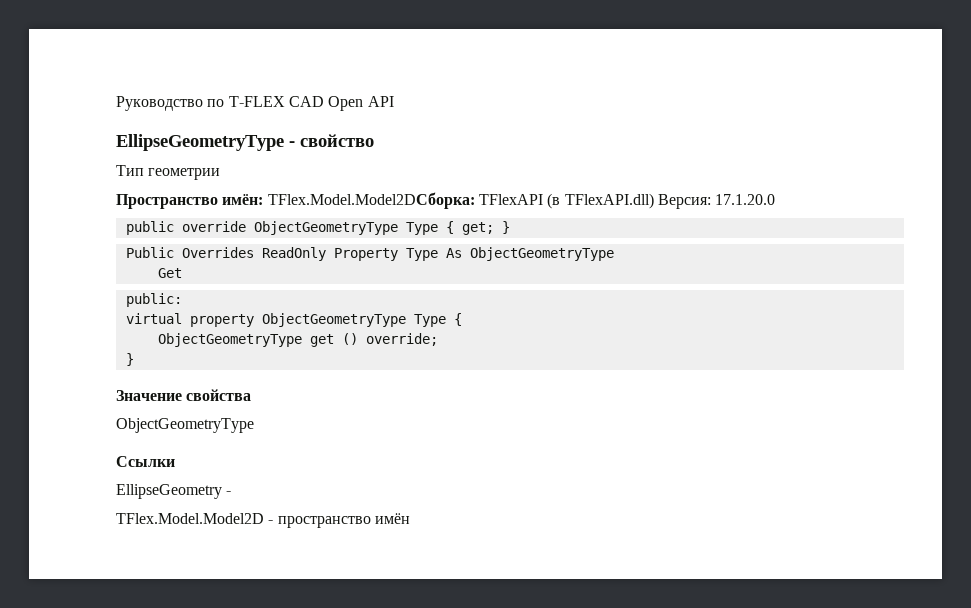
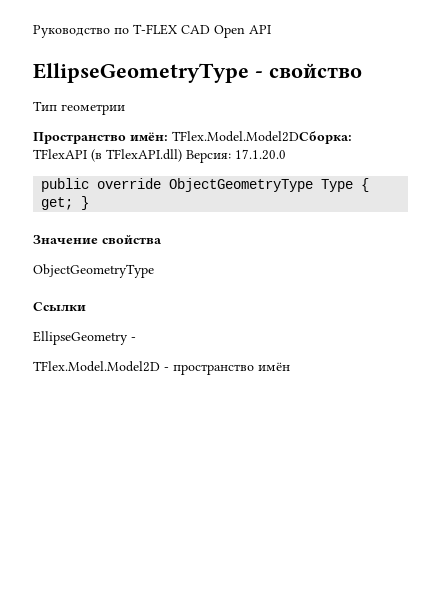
[125,247,614,261] [157,268,182,278] [125,293,182,307] [125,313,462,327] [157,333,438,347] [125,353,134,366] // Public Overrides ReadOnly Property Type As ObjectGeometryType // Get // public: // virtual property ObjectGeometryType Type { // ObjectGeometryType get () override; // } -> (90, 203) none

